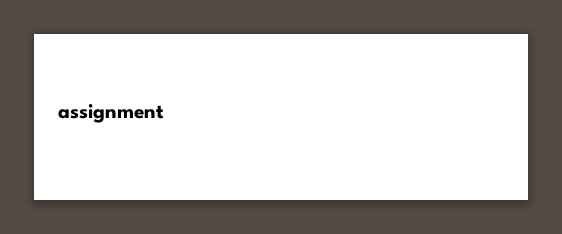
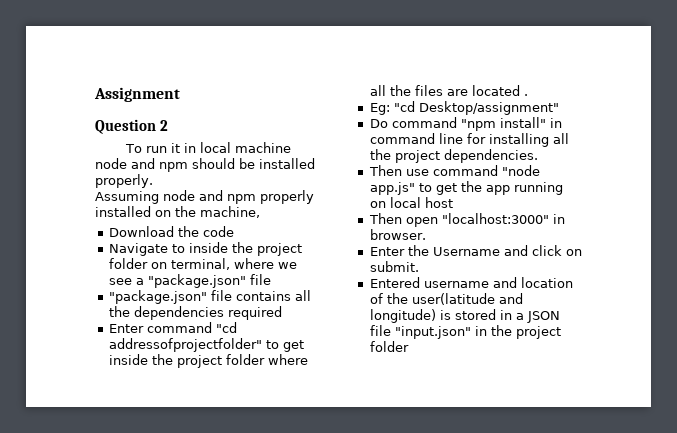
[58,104,164,123] assignment -> [94,87,180,102] [95,119,169,134] [124,142,291,153] [95,158,315,172] [95,174,153,188] [95,190,314,204] [95,206,260,218] [108,226,234,237] [108,242,302,256] [108,258,297,270] [108,274,271,288] [108,290,311,304] [108,306,282,320] [108,322,237,333] [108,338,304,352] [108,354,308,368] [369,85,528,96] [369,101,559,115] [369,117,562,131] [369,133,569,147] [369,149,538,163] [368,165,540,176] [369,181,563,195] [369,197,453,208] [368,213,565,227] [369,229,426,240] [369,245,582,256] [369,261,419,272] [369,277,573,288] [369,293,523,305] [369,309,560,323] [369,325,561,339] [369,341,409,352] Assignment // Question 2 // To run it in local machine node and npm should be installed properly. // Assuming node and npm properly installed on the machine, // Download the code // Navigate to inside the project folder on terminal, where we see a "package.json" file // "package.json" file contains all the dependencies required // Enter command "cd addressofprojectfolder" to get inside the project folder where all the files are located . // Eg: "cd Desktop/assignment" // Do command "npm install" in command line for installing all the project dependencies. // Then use command "node app.js" to get the app running on local host // Then open "localhost:3000" in browser. // Enter the Username and click on submit. // Entered username and location of the user(latitude and longitude) is stored in a JSON file "input.json" in the project folder

